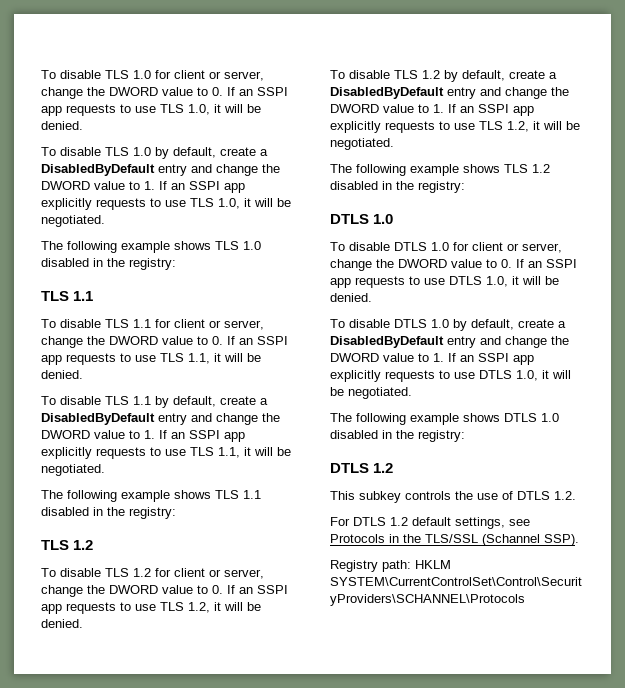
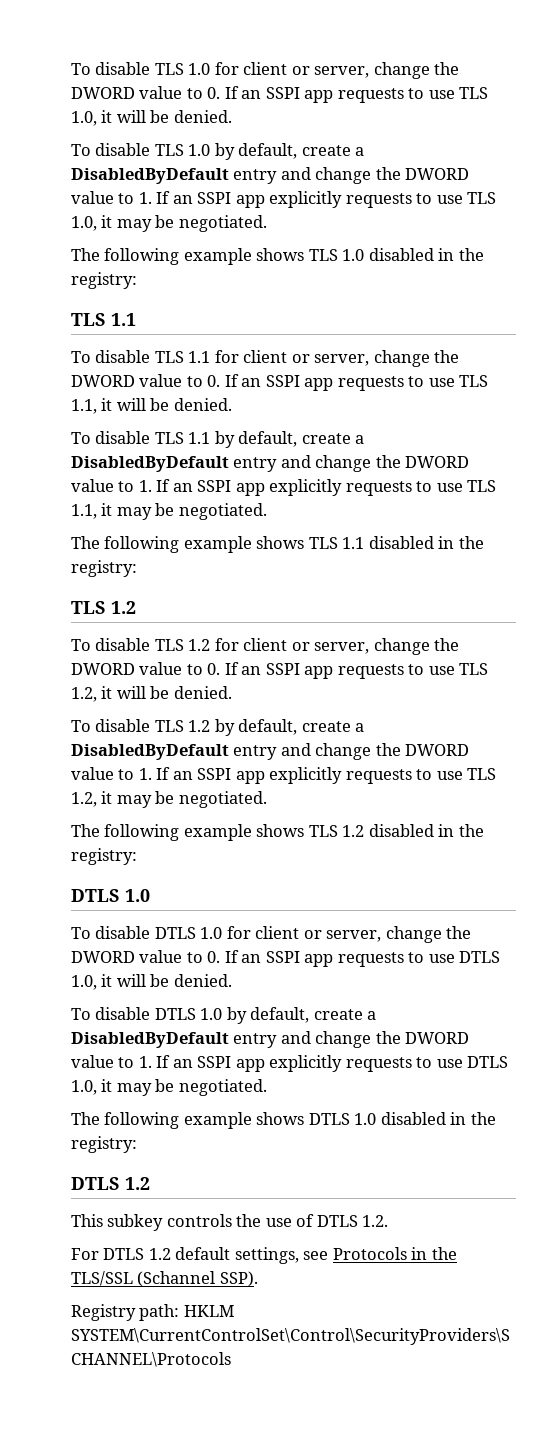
[254,198,273,207] will -> [116,219,152,232] may
[254,447,273,456] will -> [116,507,152,520] may
[543,121,562,130] will -> [116,795,152,808] may
[552,370,571,379] will -> [116,1083,152,1096] may

